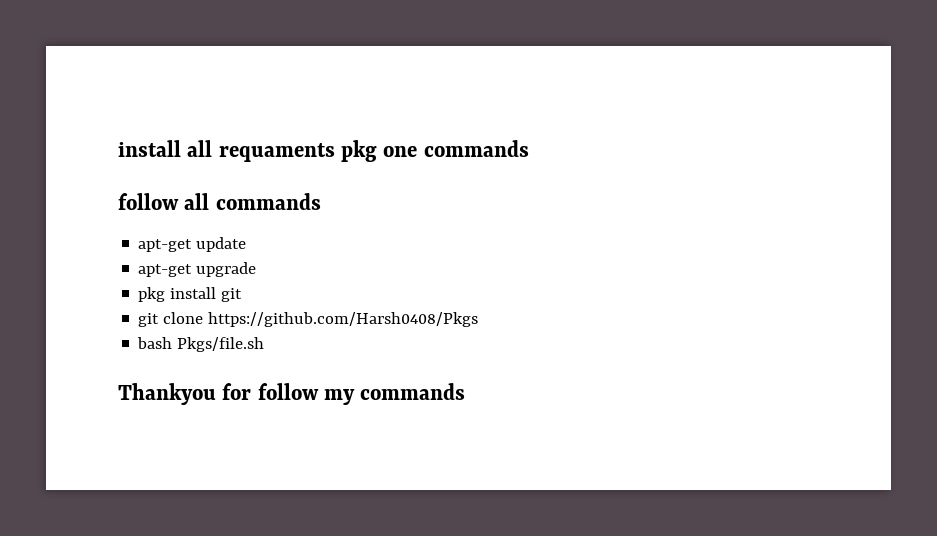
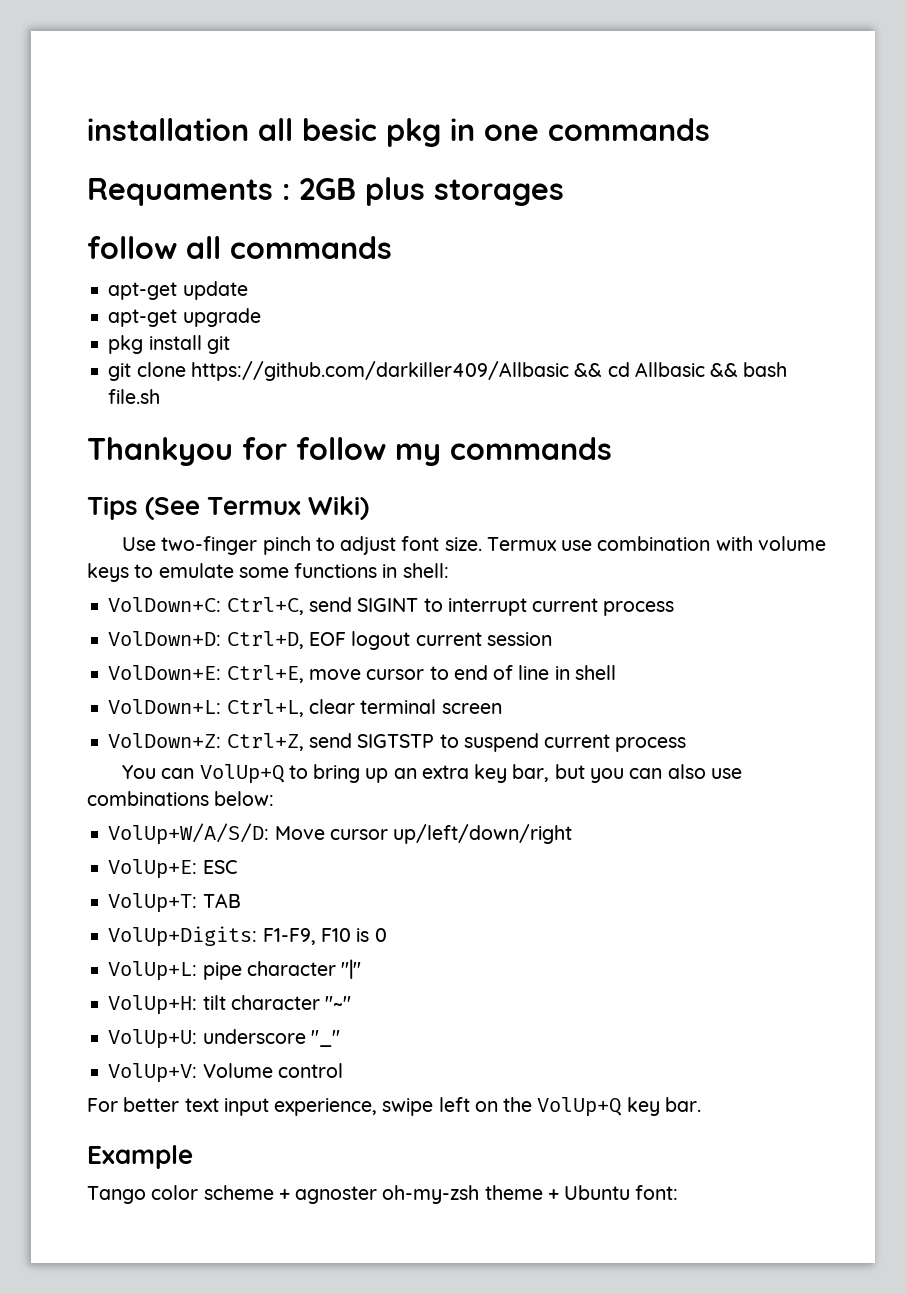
[118,140,529,162] install all requaments pkg one commands -> [87,118,710,147] [87,177,564,206] installation all besic pkg in one commands // Requaments : 2GB plus storages
[208,312,479,327] [137,337,265,352] https://github.com/Harsh0408/Pkgs // bash Pkgs/file.sh -> [190,361,788,381] [108,389,161,404] https://github.com/darkiller409/Allbasic && cd Allbasic && bash file.sh
(466, 391) none -> [87,496,370,520] [122,536,826,555] [87,563,449,582] [108,597,675,616] [108,631,552,650] [108,665,616,683] [108,699,502,717] [108,733,687,752] [122,764,742,784] [87,791,275,806] [108,823,573,845] [108,859,237,879] [108,893,241,913] [108,926,387,947] [108,959,362,981] [108,995,352,1015] [108,1029,340,1049] [108,1063,343,1083] [87,1097,701,1117] [87,1145,193,1169] [87,1185,679,1204] // Tips (See Termux Wiki) // Use two-finger pinch to adjust font size. Termux use combination with volume keys to emulate some functions in shell: // VolDown+C: Ctrl+C, send SIGINT to interrupt current process // VolDown+D: Ctrl+D, EOF logout current session // VolDown+E: Ctrl+E, move cursor to end of line in shell // VolDown+L: Ctrl+L, clear terminal screen // VolDown+Z: Ctrl+Z, send SIGTSTP to suspend current process // You can VolUp+Q to bring up an extra key bar, but you can also use combinations below: // VolUp+W/A/S/D: Move cursor up/left/down/right // VolUp+E: ESC // VolUp+T: TAB // VolUp+Digits: F1-F9, F10 is 0 // VolUp+L: pipe character "|" // VolUp+H: tilt character "~" // VolUp+U: underscore "_" // VolUp+V: Volume control // For better text input experience, swipe left on the VolUp+Q key bar. // Example // Tango color scheme + agnoster oh-my-zsh theme + Ubuntu font:

